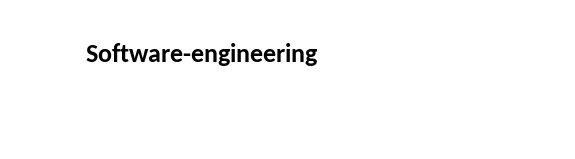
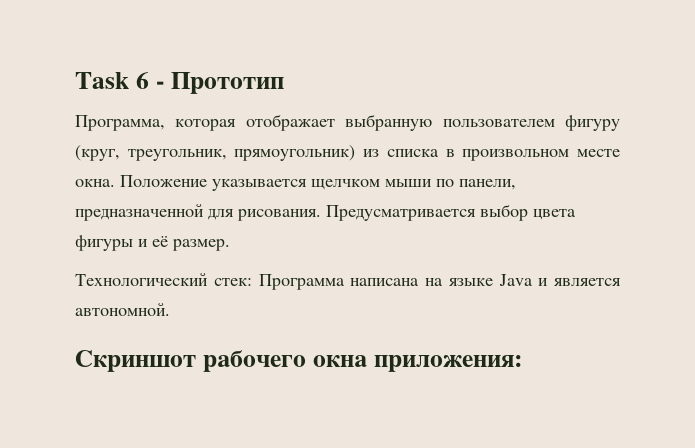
[86,43,318,66] Software-engineering -> [75,72,284,94] [75,114,620,131] [75,145,620,161] [75,175,516,191] [75,204,576,221] [75,235,230,251] [75,273,621,290] [75,303,170,316] [75,350,522,372] Task 6 - Прототип // Программа, которая отображает выбранную пользователем фигуру (круг, треугольник, прямоугольник) из списка в произвольном месте окна. Положение указывается щелчком мыши по панели, предназначенной для рисования. Предусматривается выбор цвета фигуры и её размер. // Технологический стек: Программа написана на языке Java и является автономной. // Скриншот рабочего окна приложения:

